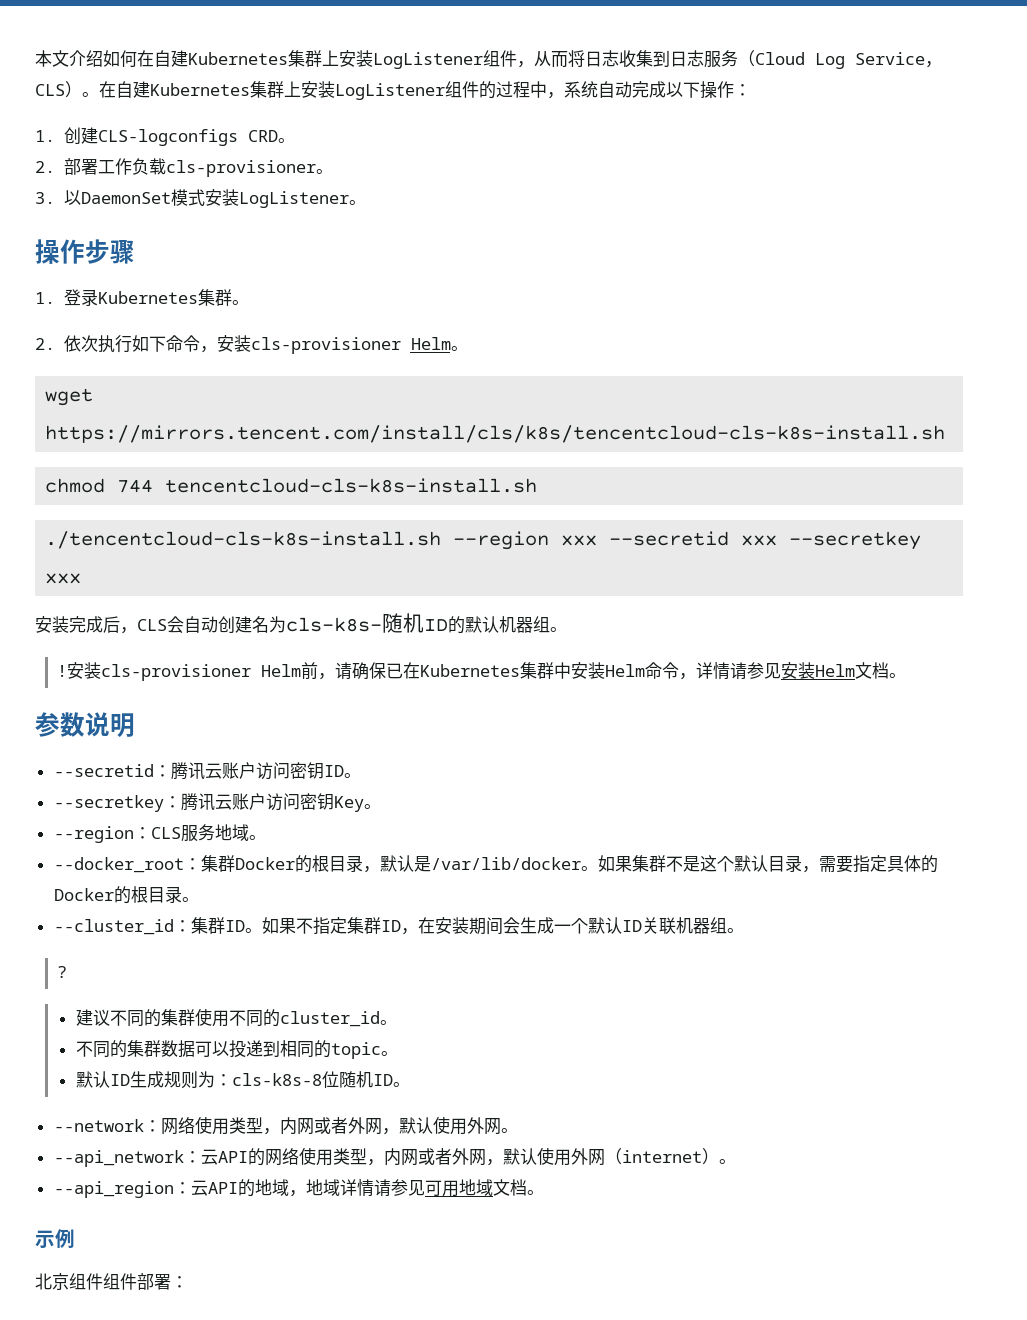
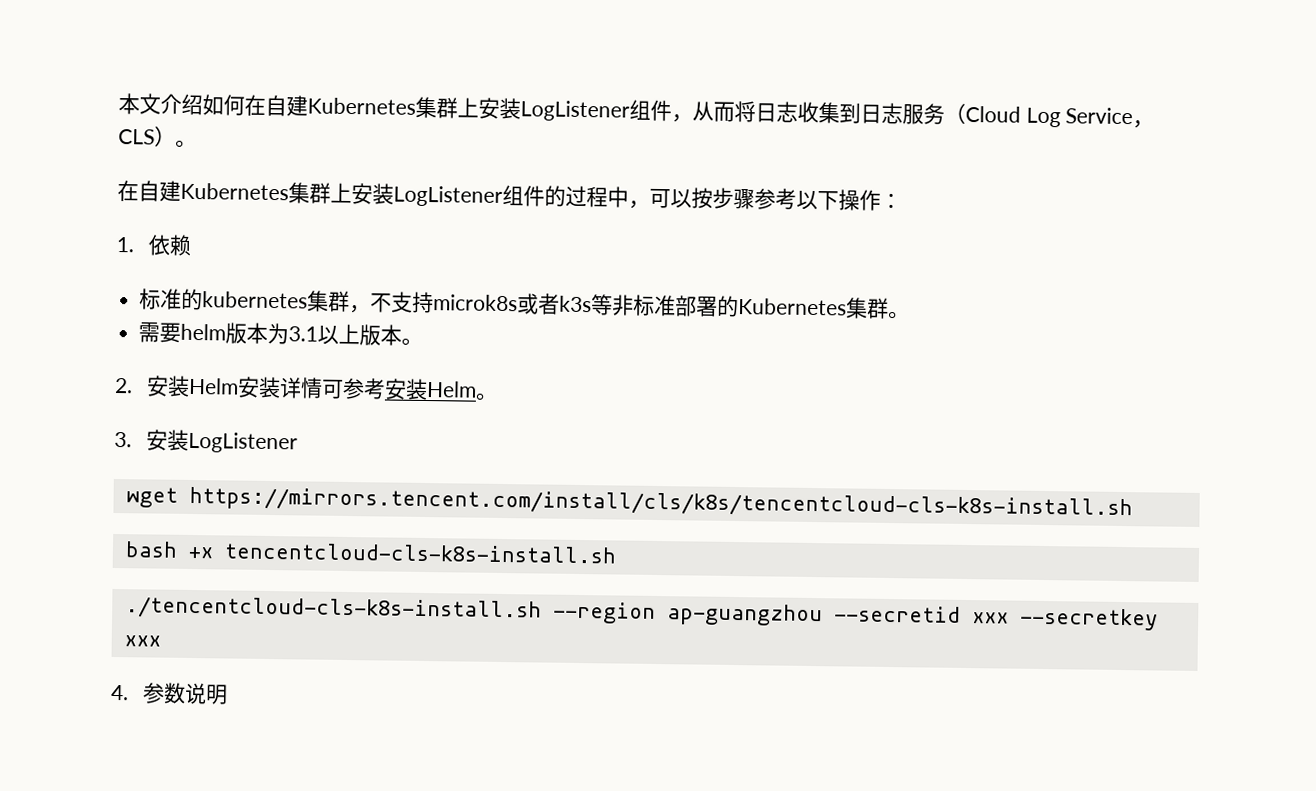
(99, 94) none -> (197, 144) //
[564,81,666,98] 系统自动完成 -> [649,187,797,210] 可以按步骤参考
[63,127,295,146] [35,158,333,177] [35,189,366,208] [35,239,135,264] [35,289,249,306] [35,335,401,354] 创建CLS-logconfigs CRD。 // 2.部署工作负载cls-provisioner。 // 3.以DaemonSet模式安装LogListener。 // 操作步骤 // 1.登录Kubernetes集群。 // 2.依次执行如下命令，安装cls-provisioner -> [147,234,192,256] [139,288,911,320] [138,322,424,346] [114,375,428,401] 依赖 // 标准的kubernetes集群，不支持microk8s或者k3s等非标准部署的Kubernetes集群。 // 需要helm版本为3.1以上版本。 // 2.安装Helm安装详情可参考安装
(468, 348) none -> [114,429,298,454] // 3.安装LogListener
[45,478,154,493] chmod 744 -> [124,541,214,559] bash +x
[561,535,598,546] xxx -> [666,603,823,627] ap-guangzhou
[35,613,567,634] [56,662,906,681] [35,712,135,737] [53,762,361,780] [53,793,381,812] [53,824,266,843] [53,855,938,873] [53,886,199,904] [53,917,744,935] [56,966,67,978] [75,1008,397,1027] [75,1040,398,1059] [75,1071,410,1089] [53,1116,518,1135] [53,1147,736,1167] [53,1179,544,1198] [35,1229,75,1248] [35,1273,188,1290] 安装完成后，CLS会自动创建名为cls-k8s-随机ID的默认机器组。 // !安装cls-provisioner Helm前，请确保已在Kubernetes集群中安装Helm命令，详情请参见安装Helm文档。 // 参数说明 // --secretid：腾讯云账户访问密钥ID。 // --secretkey：腾讯云账户访问密钥Key。 // --region：CLS服务地域。 // --docker_root：集群Docker的根目录，默认是/var/lib/docker。如果集群不是这个默认目录，需要指定具体的Docker的根目录。 // --cluster_id：集群ID。如果不指定集群ID，在安装期间会生成一个默认ID关联机器组。 // ? // 建议不同的集群使用不同的cluster_id。 // 不同的集群数据可以投递到相同的topic。 // 默认ID生成规则为：cls-k8s-8位随机ID。 // --network：网络使用类型，内网或者外网，默认使用外网。 // --api_network：云API的网络使用类型，内网或者外网，默认使用外网（internet）。 // --api_region：云API的地域，地域详情请参见可用地域文档。 // 示例 // 北京组件组件部署： -> [111,682,228,705] 4.参数说明

